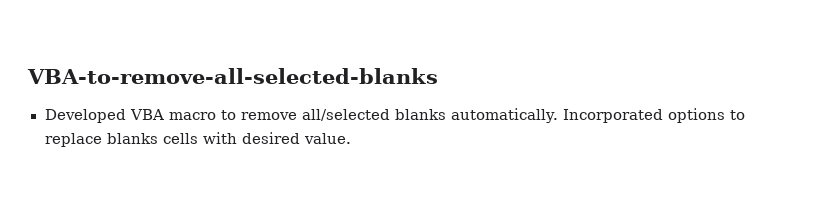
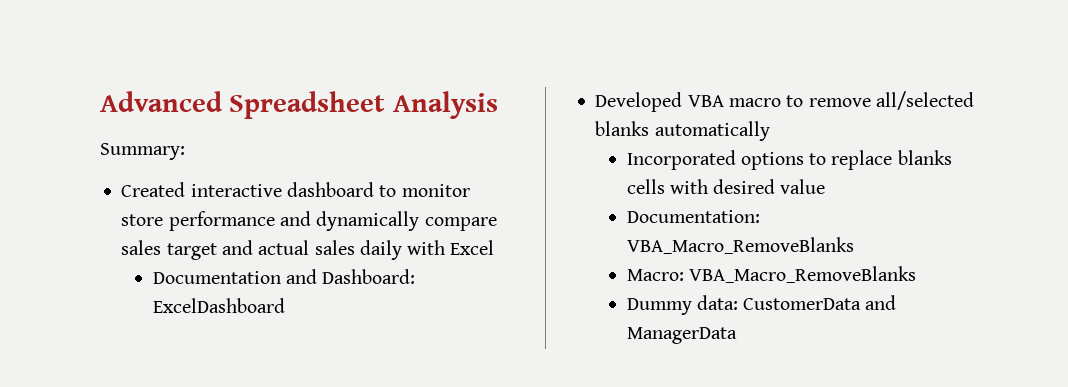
[27,68,438,84] VBA-to-remove-all-selected-blanks -> [100,91,498,119] [100,143,185,160] [121,182,470,197] [121,211,497,231] [121,240,495,260] [152,269,416,284] [152,298,285,313] Advanced Spreadsheet Analysis // Summary: // Created interactive dashboard to monitor store performance and dynamically compare sales target and actual sales daily with Excel // Documentation and Dashboard: ExcelDashboard
[450,108,559,123] automatically. -> [654,121,770,141] automatically //
[303,133,351,144] value. -> [780,179,826,194] [626,210,760,223] [626,237,854,254] [626,266,916,283] [626,295,897,315] [626,327,737,344] value // Documentation: VBA_Macro_RemoveBlanks // Macro: VBA_Macro_RemoveBlanks // Dummy data: CustomerData and ManagerData

